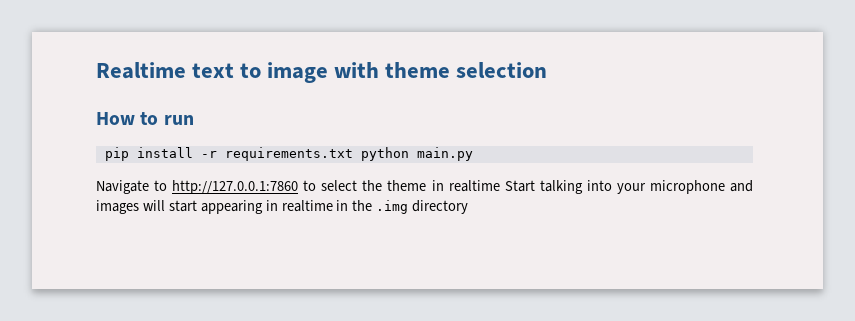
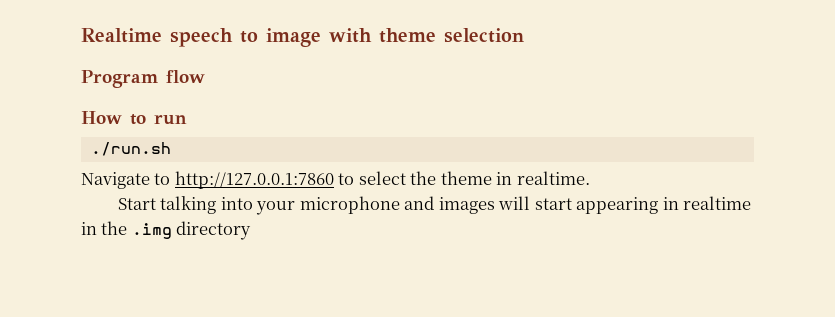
[192,63,235,78] text -> [170,28,233,47] speech
(548, 70) none -> [81,70,205,88] // Program flow
[104,147,473,161] pip install -r requirements.txt python main.py -> [90,142,171,156] ./run.sh
[448,180,500,192] realtime -> [516,171,590,185] realtime. //

